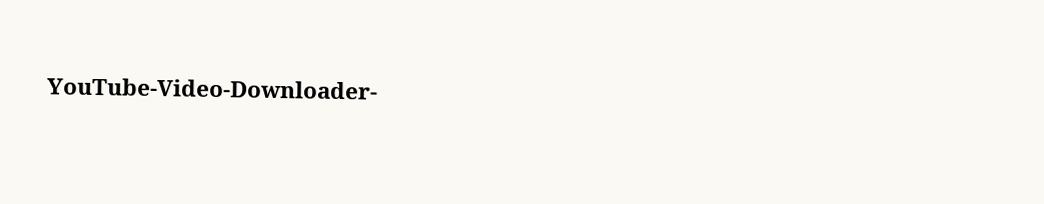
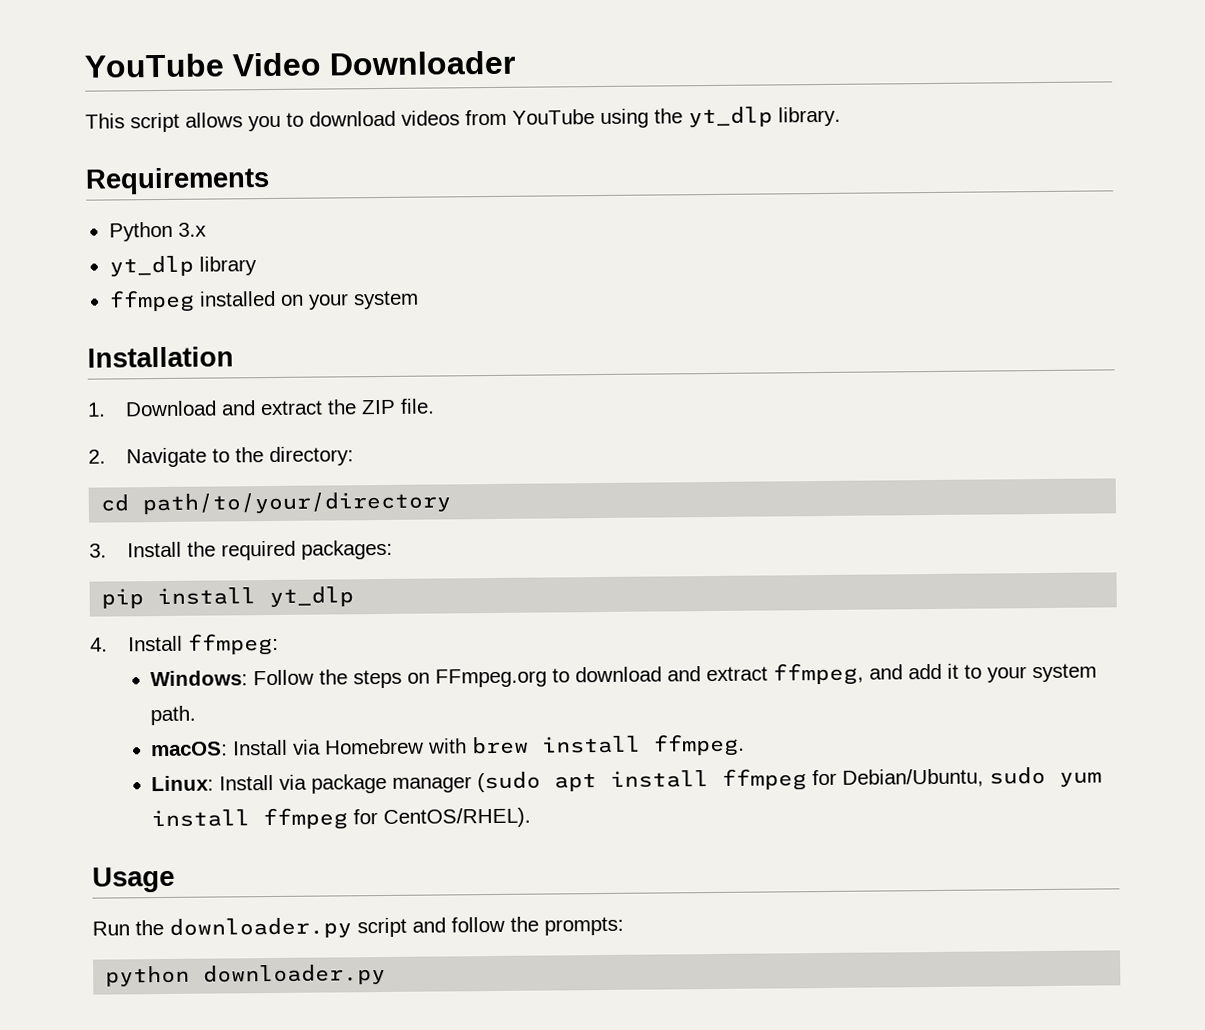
[47,77,378,100] YouTube-Video-Downloader- -> [84,50,515,78] [85,106,841,133] [85,167,270,195] [108,221,207,242] [108,255,257,277] [108,289,419,313] [87,346,234,368] [87,398,435,417] [88,446,354,468] [100,491,452,515] [89,539,393,561] [101,586,355,609] [90,632,279,656] [150,662,1098,689] [150,705,197,726] [151,733,746,757] [151,766,1103,794] [151,807,532,831] [92,866,175,893] [92,916,624,939] [105,963,387,987] YouTube Video Downloader // This script allows you to download videos from YouTube using the yt_dlp library. // Requirements // Python 3.x // yt_dlp library // ffmpeg installed on your system // Installation // 1. Download and extract the ZIP file. // 2. Navigate to the directory: // cd path/to/your/directory // 3. Install the required packages: // pip install yt_dlp // 4. Install ffmpeg: // Windows: Follow the steps on FFmpeg.org to download and extract ffmpeg, and add it to your system path. // macOS: Install via Homebrew with brew install ffmpeg. // Linux: Install via package manager (sudo apt install ffmpeg for Debian/Ubuntu, sudo yum install ffmpeg for CentOS/RHEL). // Usage // Run the downloader.py script and follow the prompts: // python downloader.py

